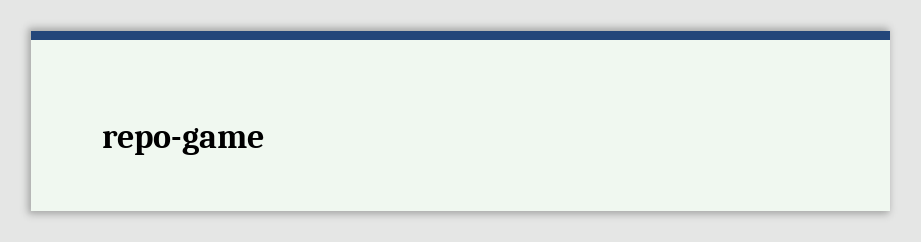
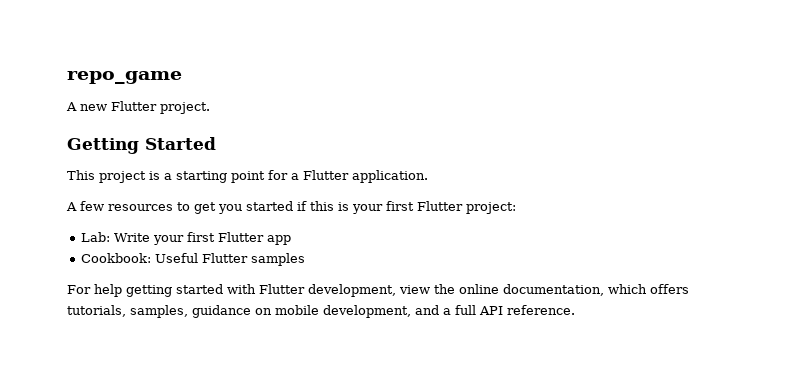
[102,128,264,155] repo-game -> [67,71,182,84] [66,101,210,114] [67,137,216,154] [67,170,428,183] [66,201,516,214] [81,232,292,245] [81,253,306,266] [67,284,689,297] [67,305,575,318] repo_game // A new Flutter project. // Getting Started // This project is a starting point for a Flutter application. // A few resources to get you started if this is your first Flutter project: // Lab: Write your first Flutter app // Cookbook: Useful Flutter samples // For help getting started with Flutter development, view the online documentation, which offers tutorials, samples, guidance on mobile development, and a full API reference.

